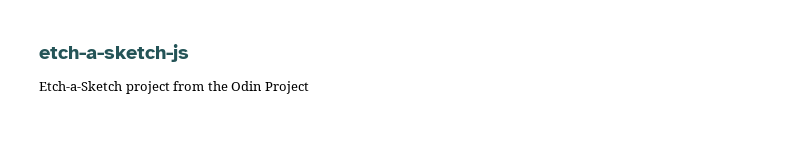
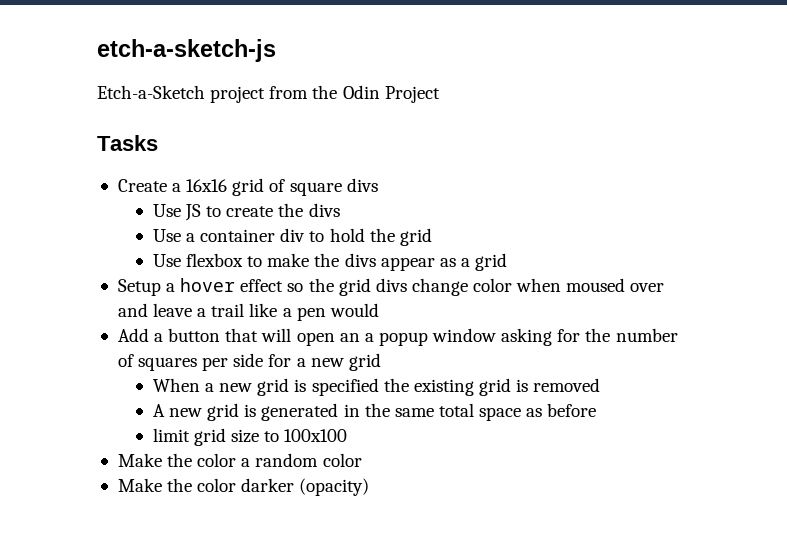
(309, 87) none -> [97,135,158,151] [117,178,378,196] [152,203,340,221] [152,228,432,246] [152,253,508,271] [117,278,665,296] [117,303,379,321] [117,328,678,346] [117,353,381,371] [152,378,601,396] [152,403,597,421] [152,428,348,446] [117,453,362,467] [117,478,370,496] // Tasks // Create a 16x16 grid of square divs // Use JS to create the divs // Use a container div to hold the grid // Use flexbox to make the divs appear as a grid // Setup a hover effect so the grid divs change color when moused over and leave a trail like a pen would // Add a button that will open an a popup window asking for the number of squares per side for a new grid // When a new grid is specified the existing grid is removed // A new grid is generated in the same total space as before // limit grid size to 100x100 // Make the color a random color // Make the color darker (opacity)

